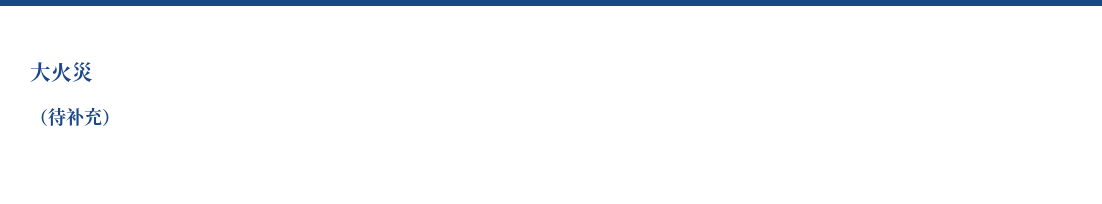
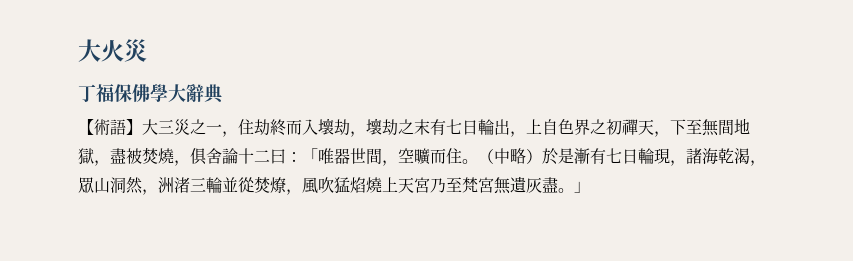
[30,107,120,126] （待补充） -> [78,84,225,104] [78,118,750,137] [78,147,766,166] [78,176,590,195] 丁福保佛學大辭典 // 【術語】大三災之一，住劫終而入壞劫，壞劫之末有七日輪出，上自色界之初禪天，下至無間地獄，盡被焚燒，俱舍論十二曰：「唯器世間，空曠而住。（中略）於是漸有七日輪現，諸海乾渴，眾山洞然，洲渚三輪並從焚燎，風吹猛焰燒上天宮乃至梵宮無遺灰盡。」

